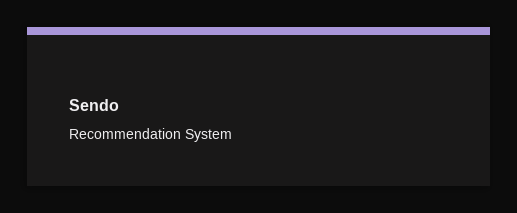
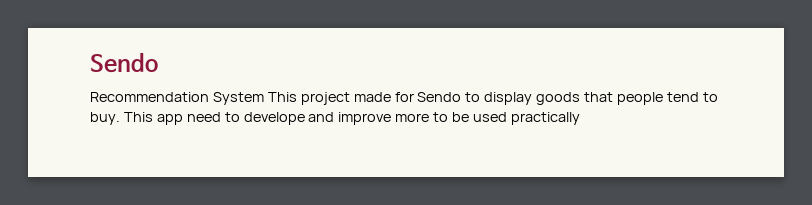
(232, 135) none -> [267,92,718,105] [90,112,580,125] This project made for Sendo to display goods that people tend to buy. This app need to develope and improve more to be used practically

